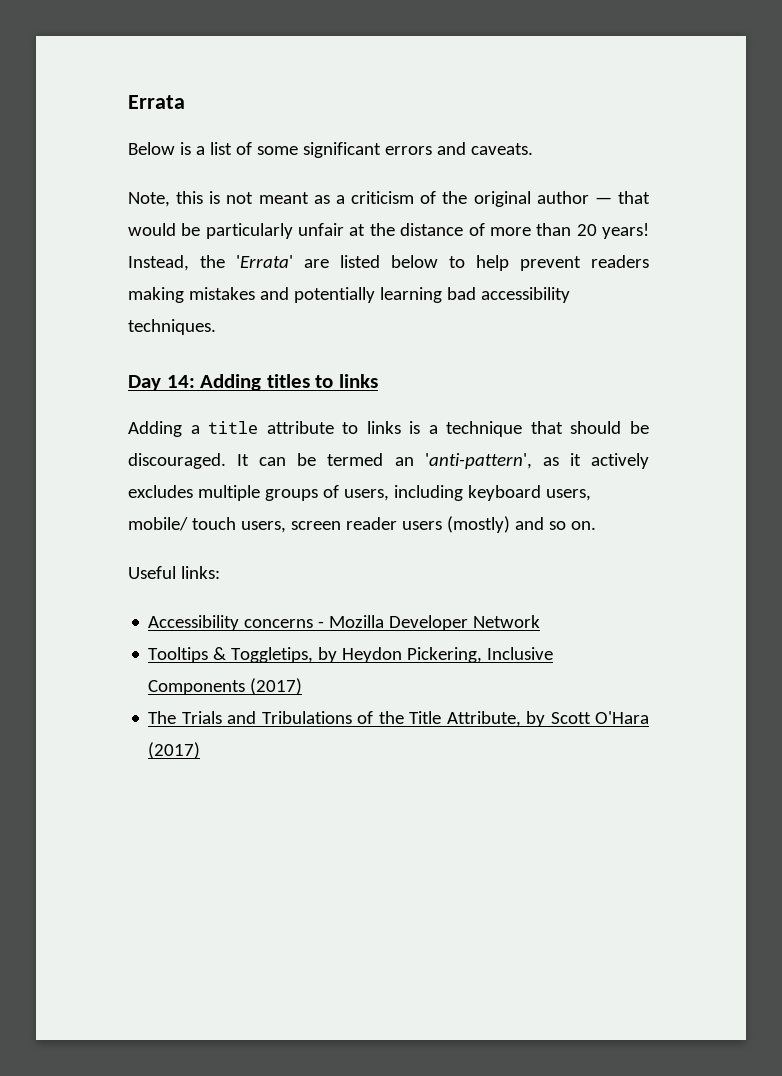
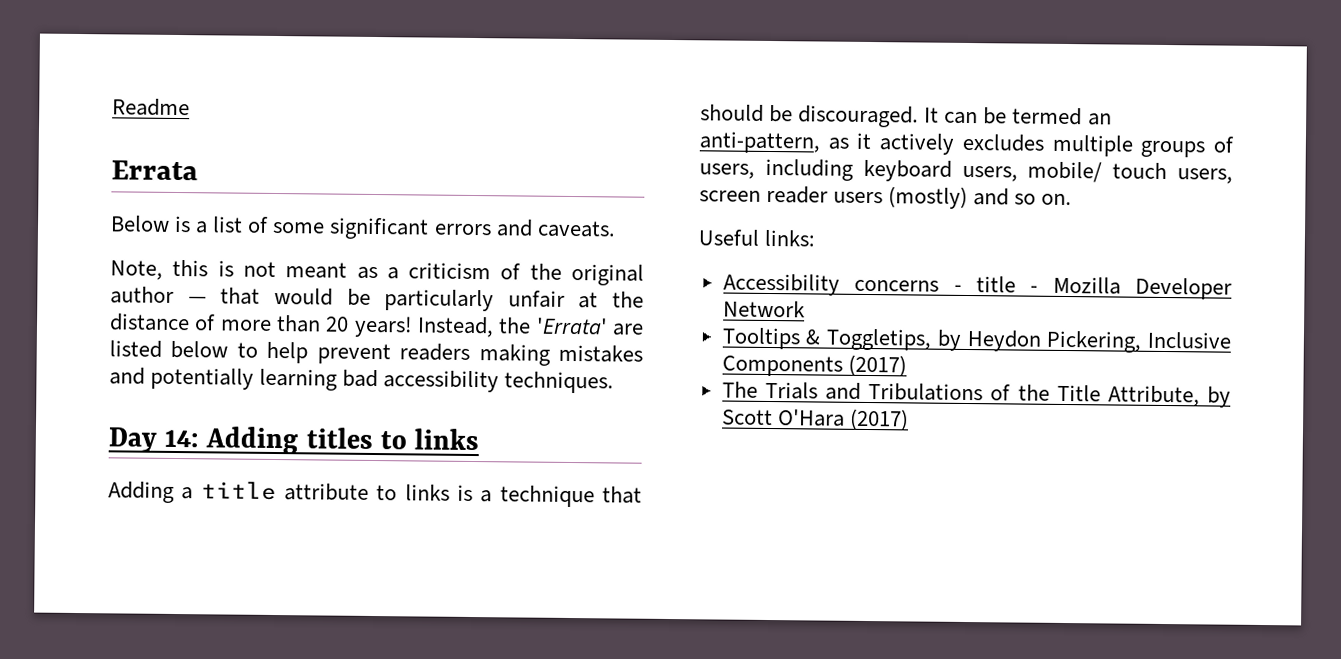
(128, 102) none -> [112,98,190,117] Readme //
[424,453,532,469] 'anti-pattern', -> [699,131,821,154] anti-pattern,
(325, 624) none -> [975,276,1039,293] title -

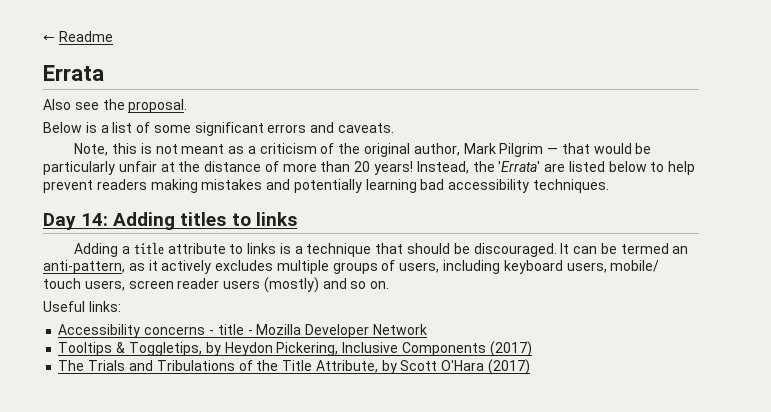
(112, 107) none -> [43,35,55,42] ←
(198, 170) none -> [43,99,188,113] // Also see the proposal.
[110,286,174,304] author -> [413,143,544,157] author, Mark Pilgrim

